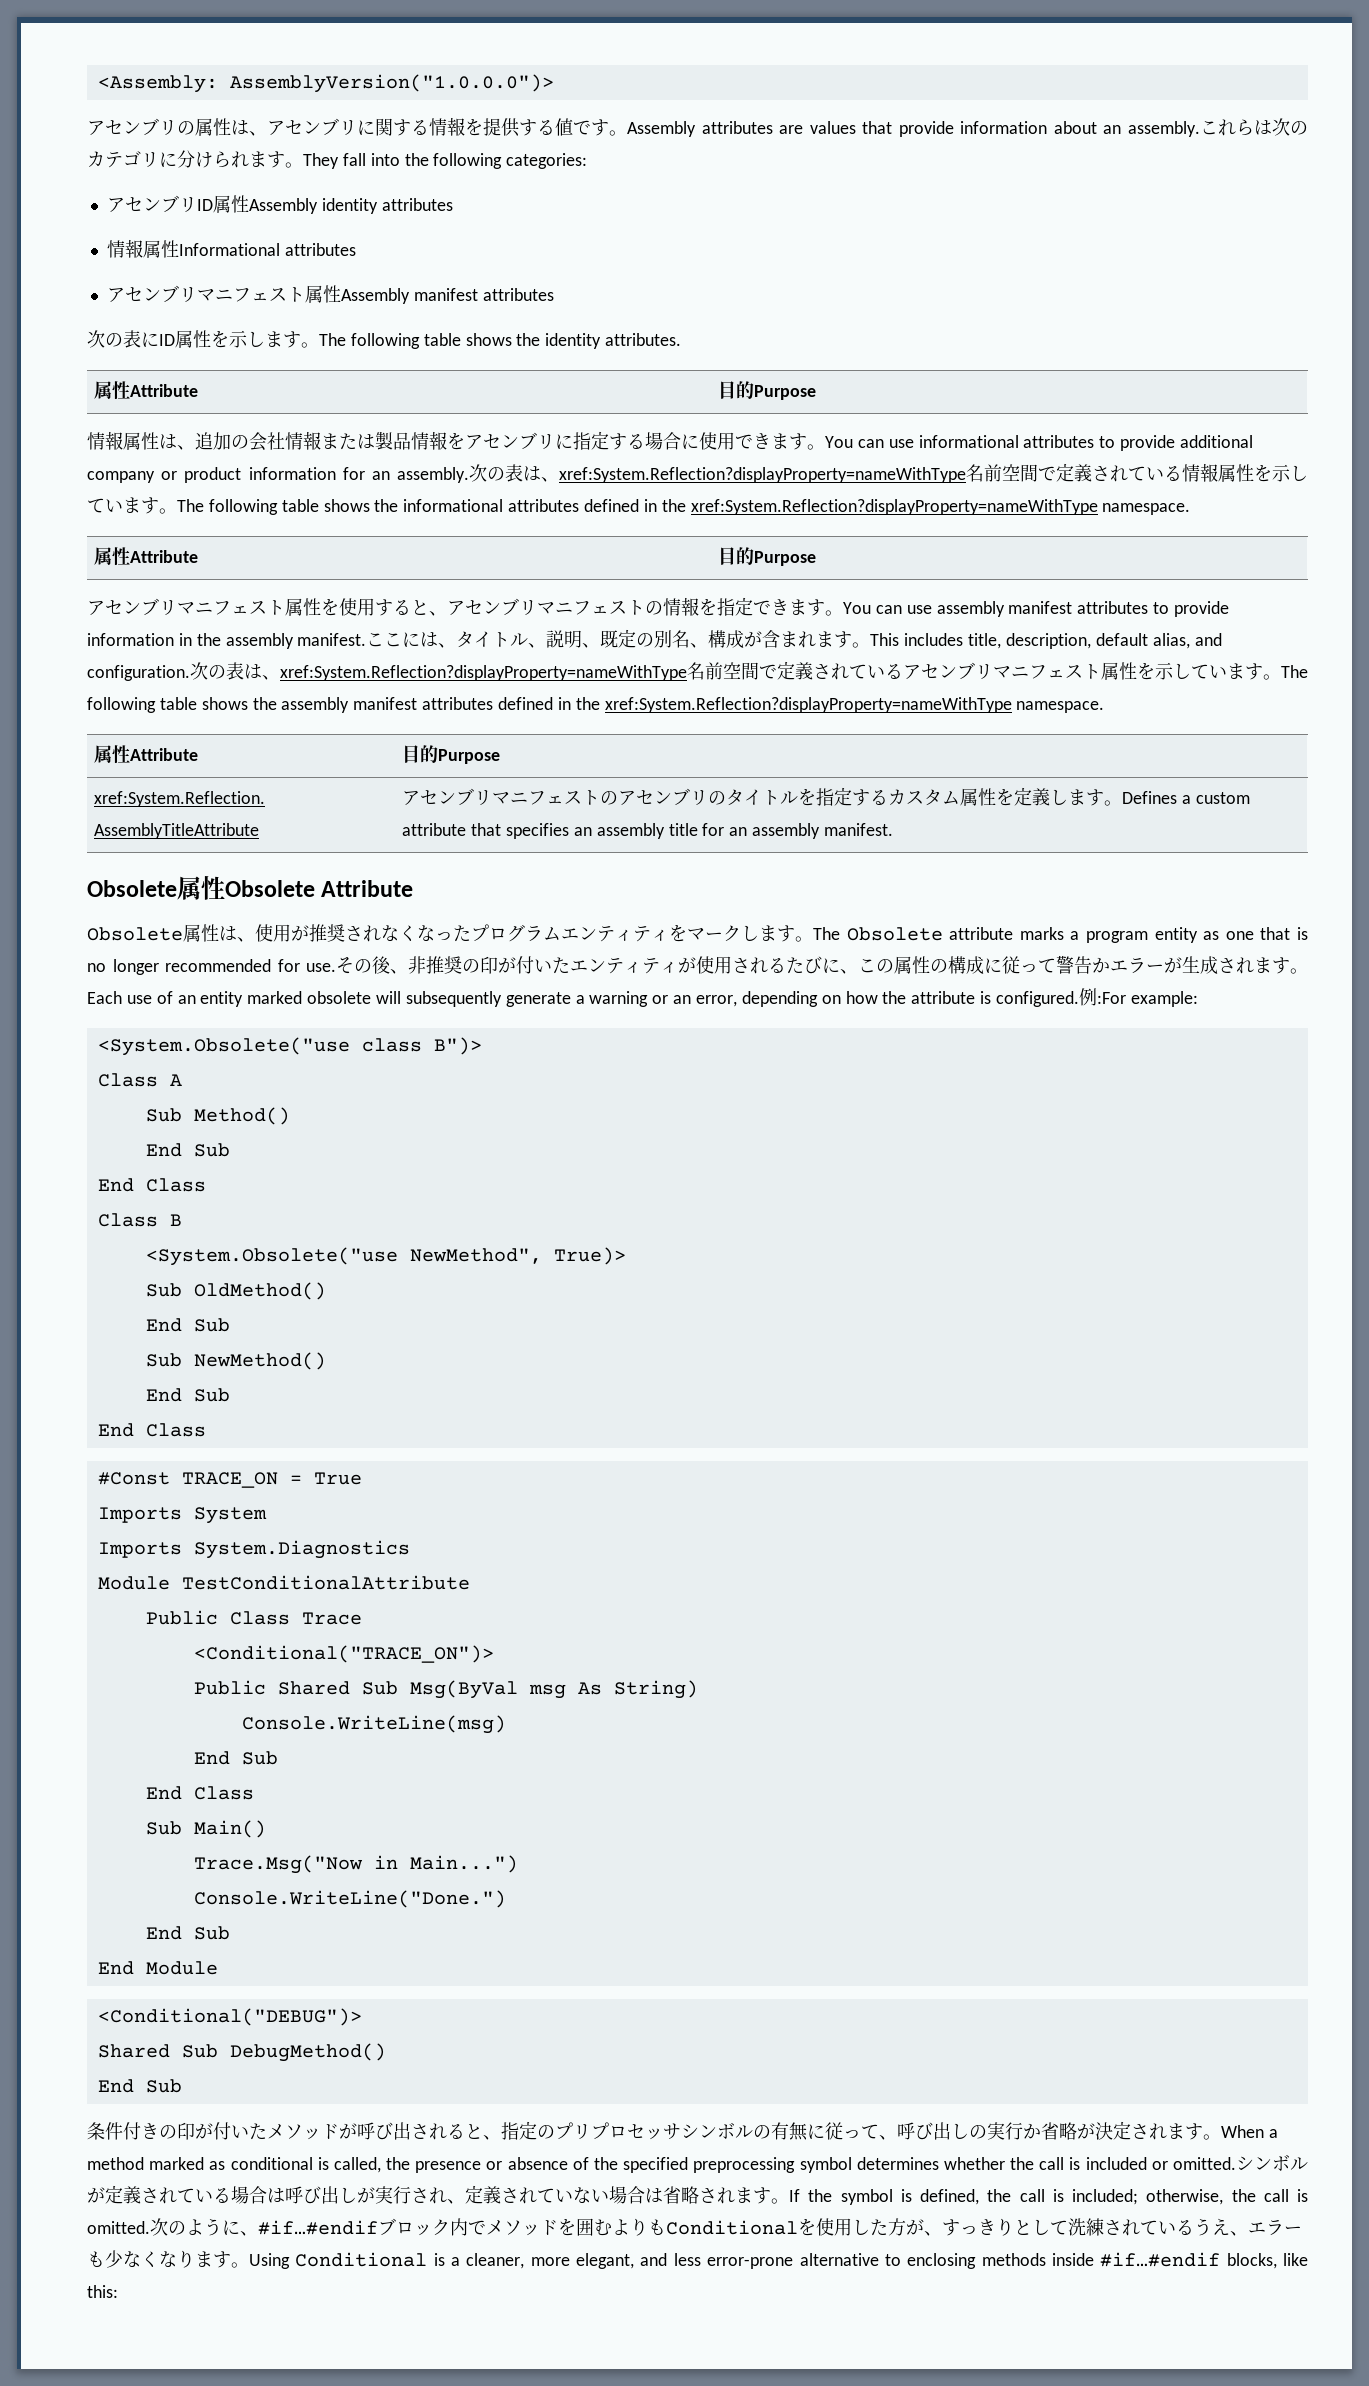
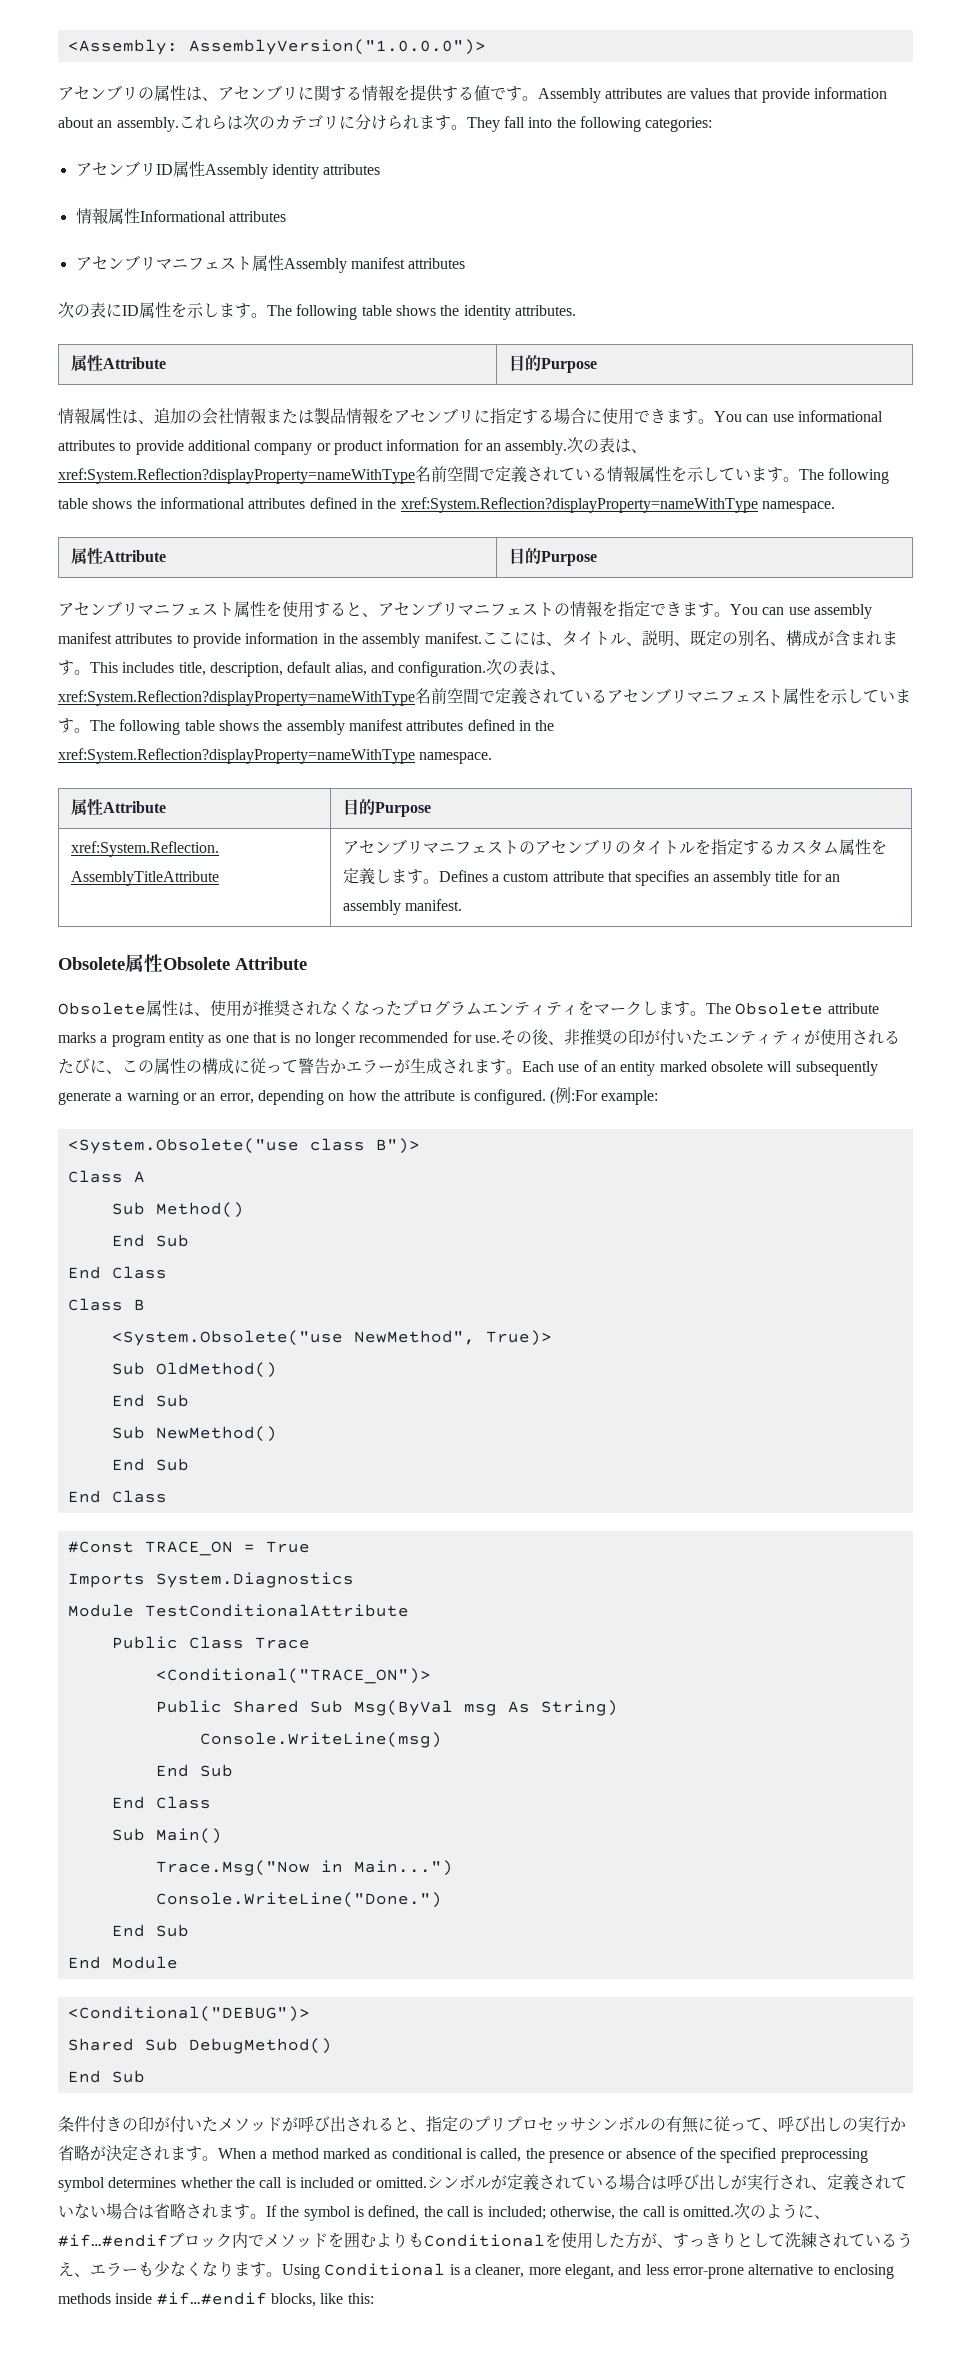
(1080, 999) none -> [550,1089,556,1105] (
[97,1507,267,1524] // Imports System -> (310, 1547) none

